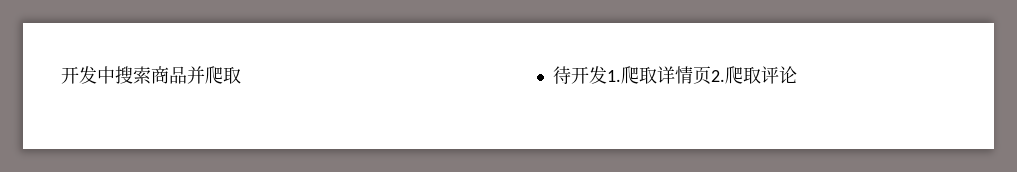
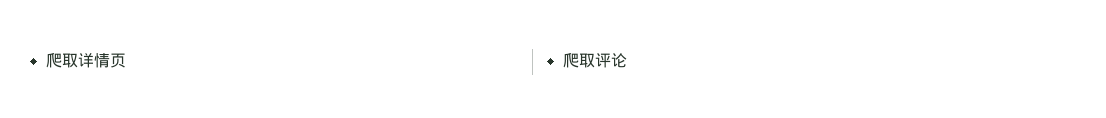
[61,66,241,84] [552,66,621,84] 开发中搜索商品并爬取 // 待开发1. -> (45, 60) none
[710,70,725,82] 2. -> (126, 60) //

